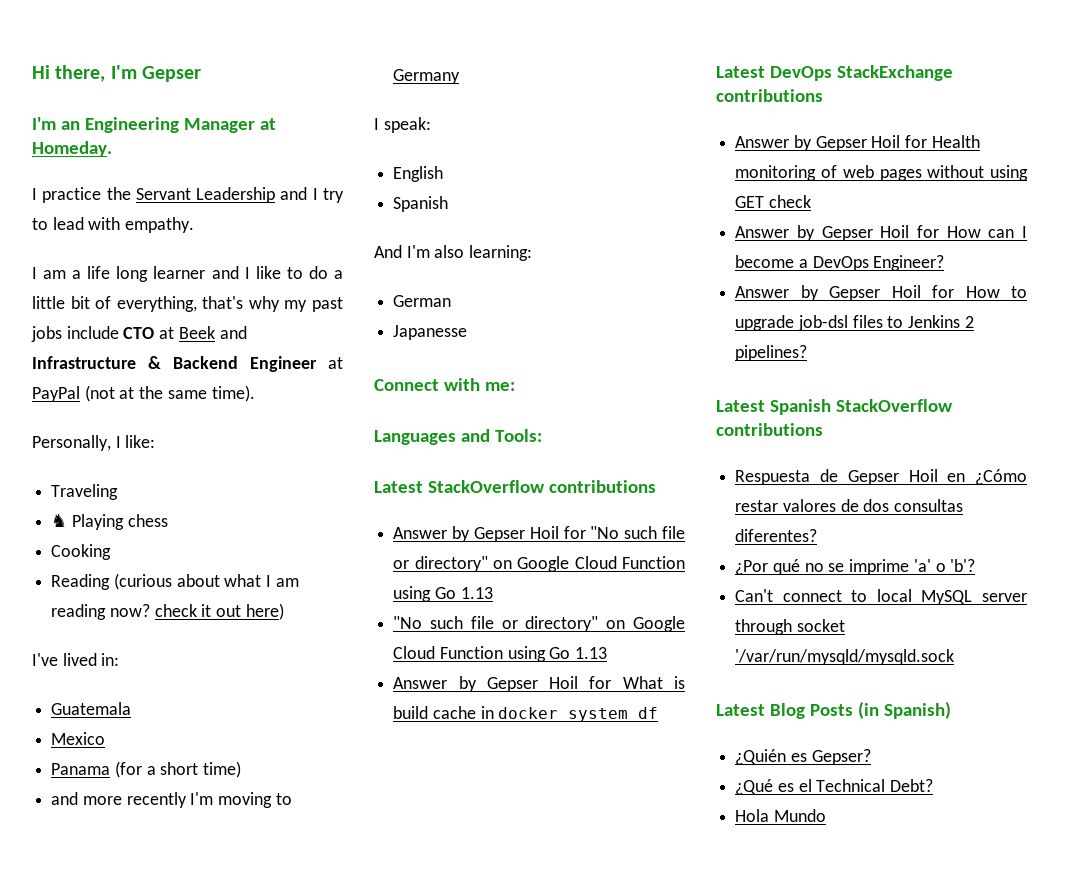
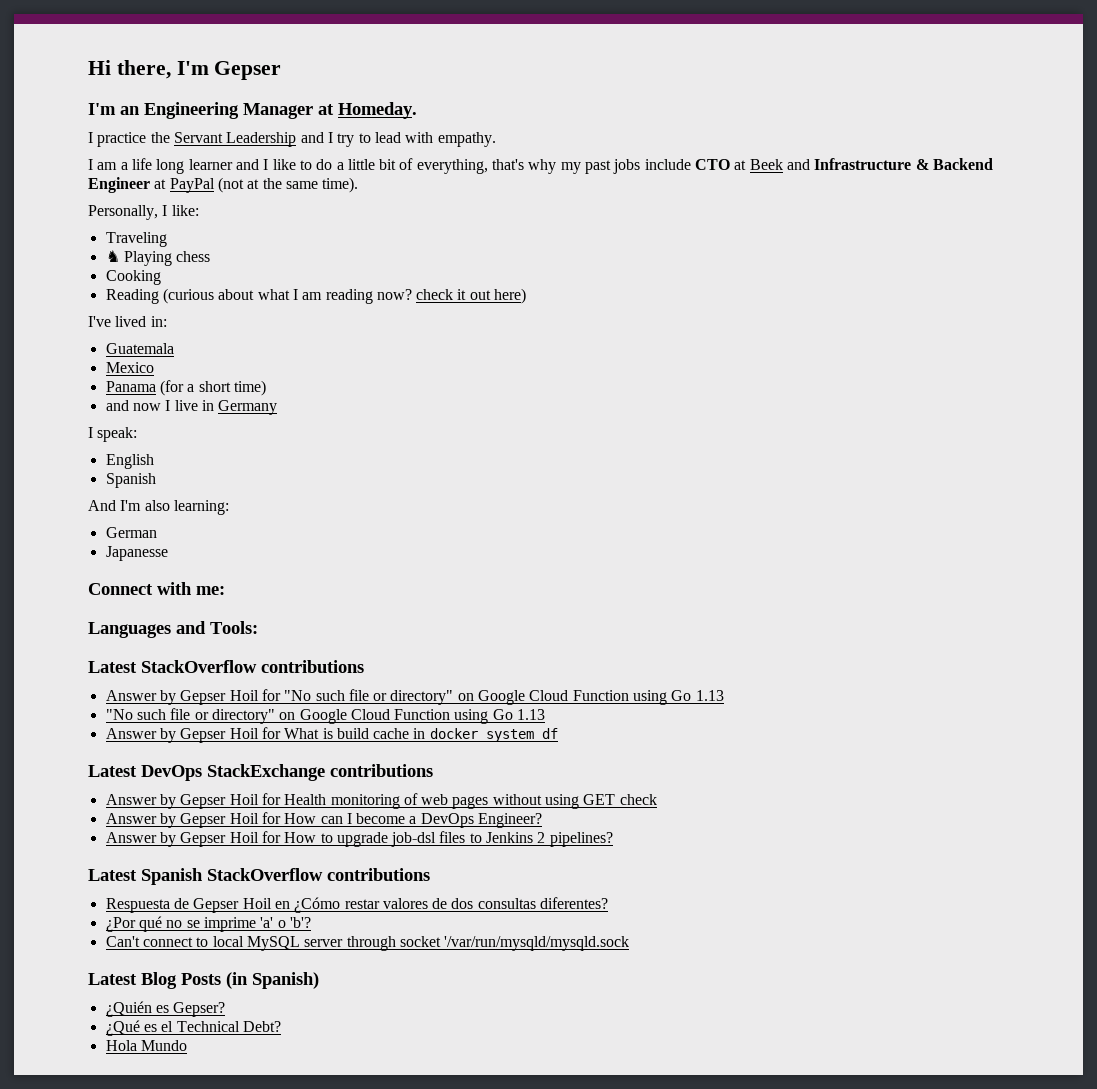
[82,792,292,808] more recently I'm moving to -> [132,400,214,411] now I live in

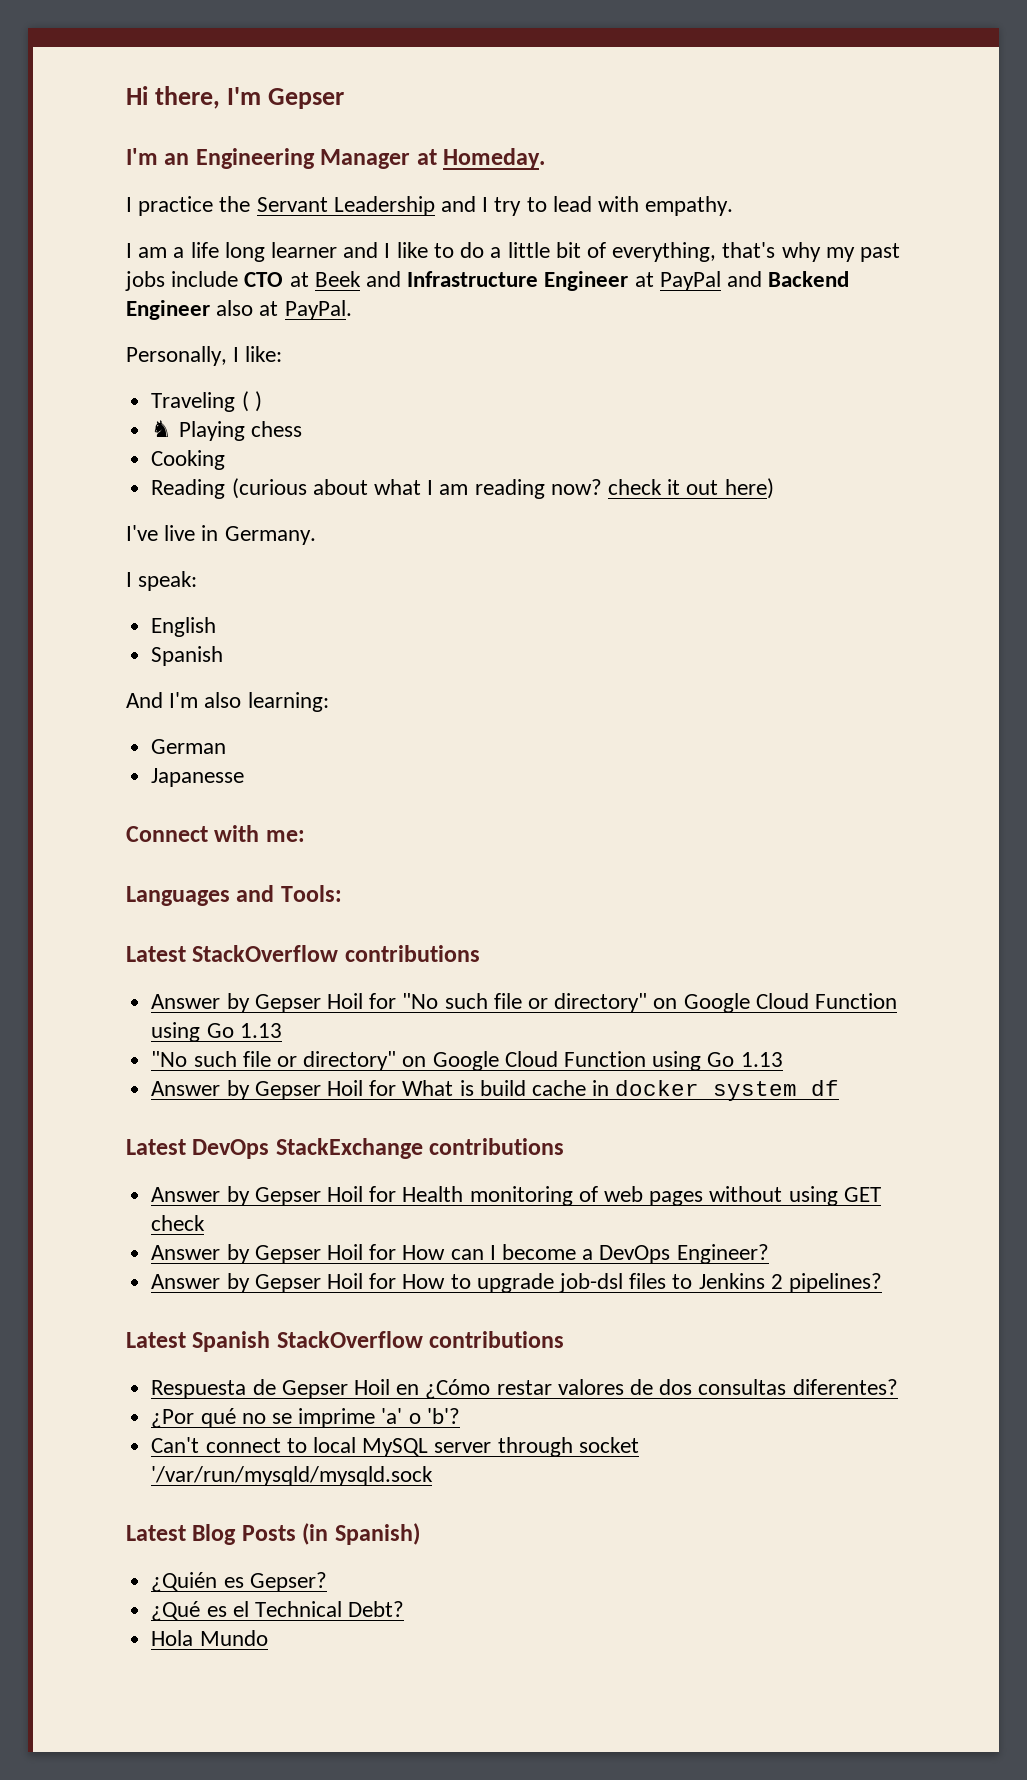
[915,158,993,170] & Backend -> (539, 279) none
[217,177,359,193] (not at the same time). -> [727,271,850,287] [126,300,352,320] and Backend Engineer also at PayPal.
(167, 239) none -> [241,391,262,412] ( )
[115,316,167,327] [105,343,174,354] [105,362,154,373] [105,380,266,396] [105,400,171,411] lived in: // Guatemala // Mexico // Panama (for a short time) // and now I -> (158, 533) none
[218,400,278,415] Germany -> [224,526,316,545] Germany.

